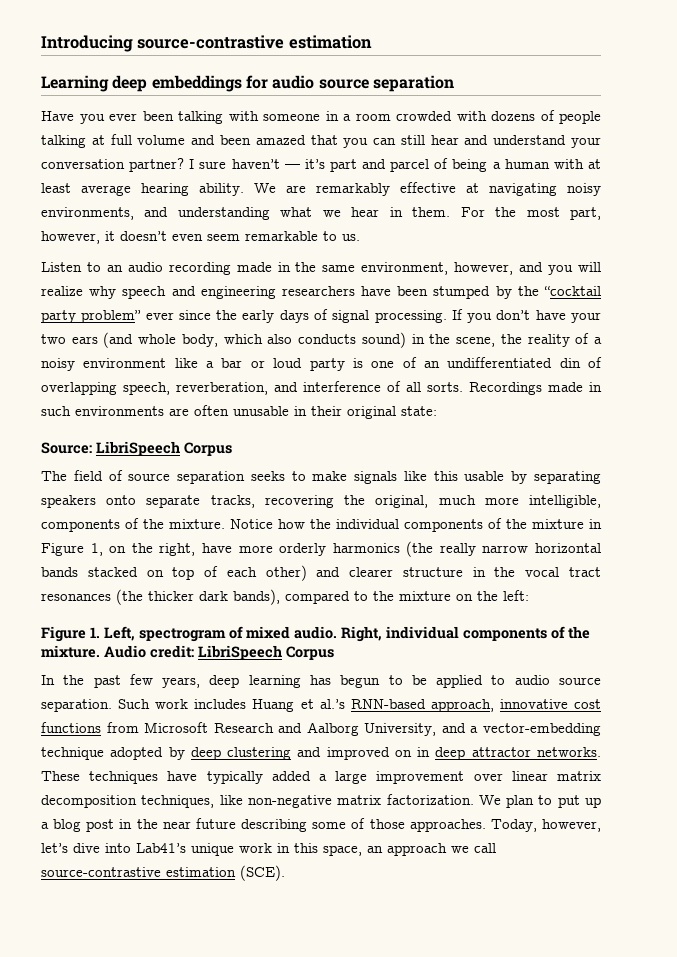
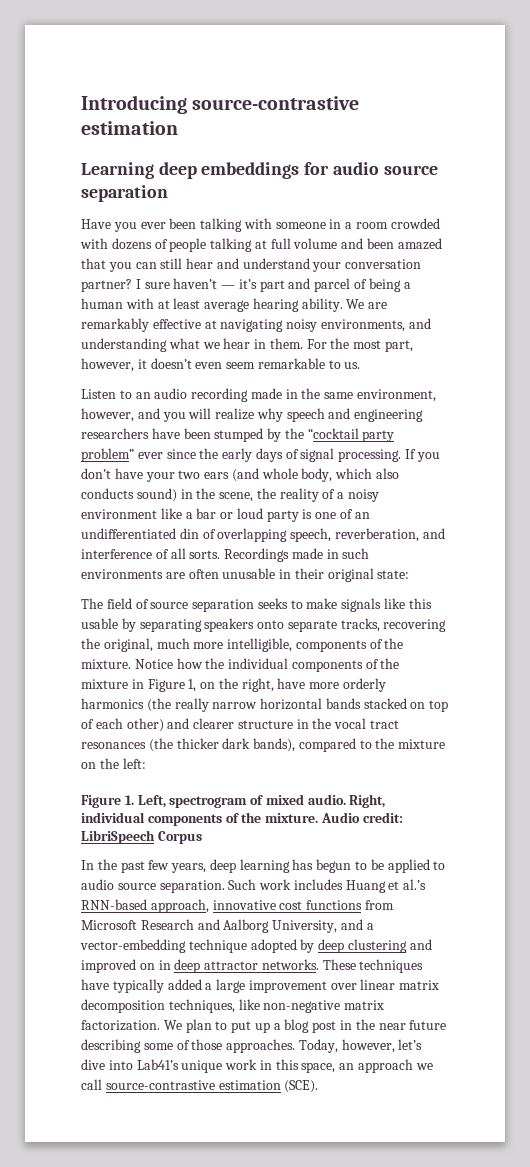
[41,441,232,456] // Source: LibriSpeech Corpus -> (410, 574) none

